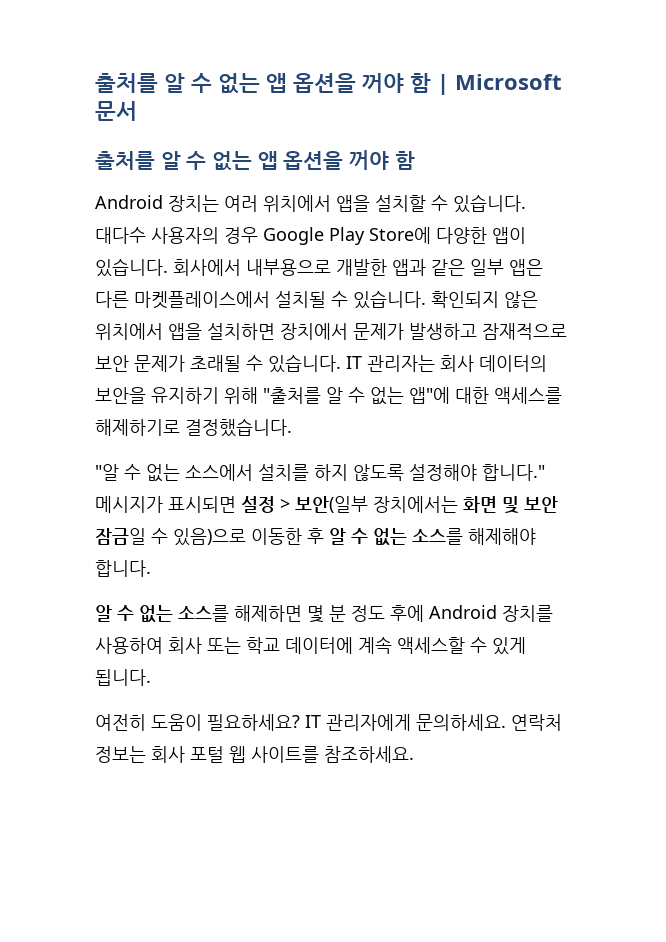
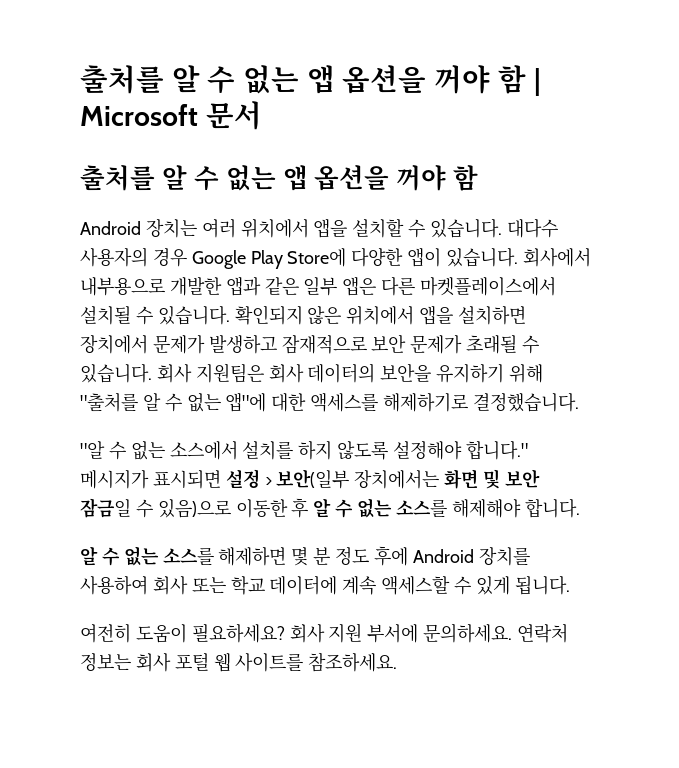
[346,355,435,372] IT 관리자는 -> [156,363,264,383] 회사 지원팀은
[305,714,411,731] IT 관리자에게 -> [289,623,419,643] 회사 지원 부서에

